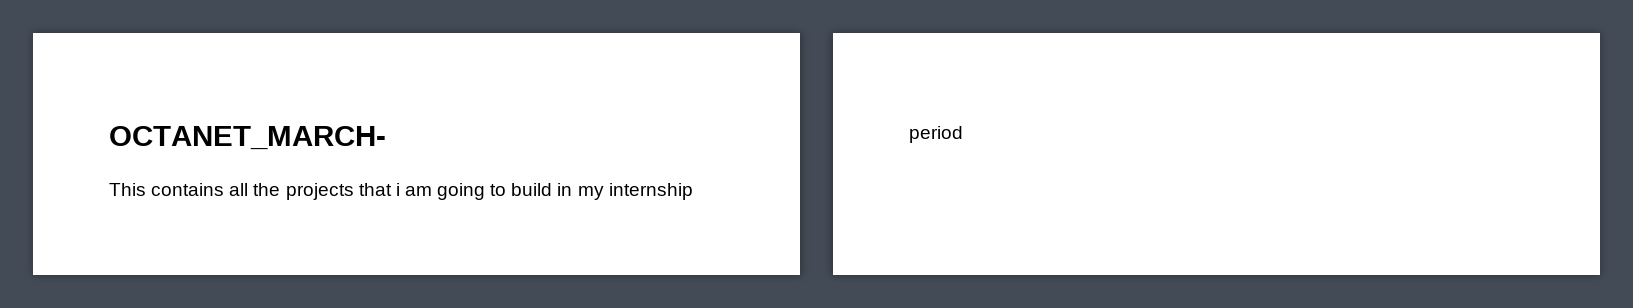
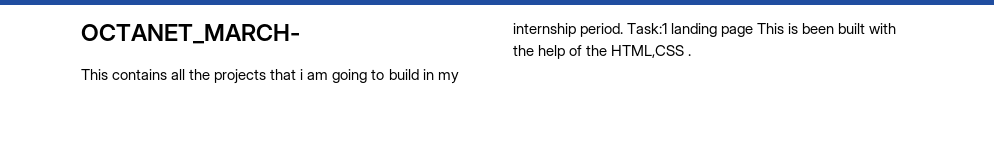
[909,126,963,143] period -> [580,23,897,37] [513,45,692,59] period. Task:1 landing page This is been built with the help of the HTML,CSS .

